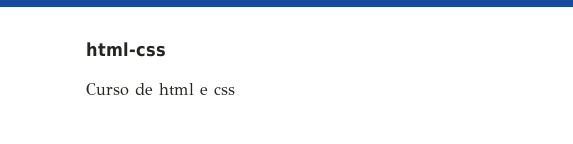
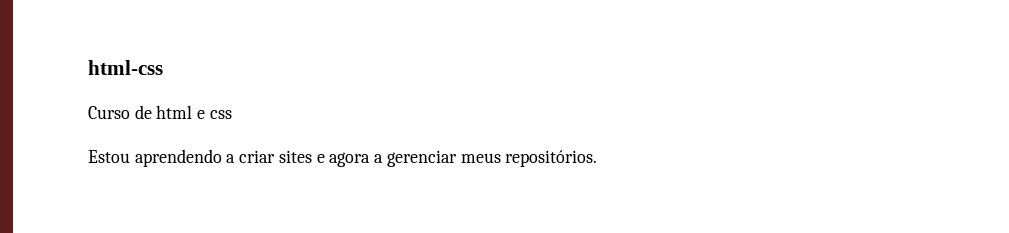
(235, 90) none -> [88,149,598,167] // Estou aprendendo a criar sites e agora a gerenciar meus repositórios.

